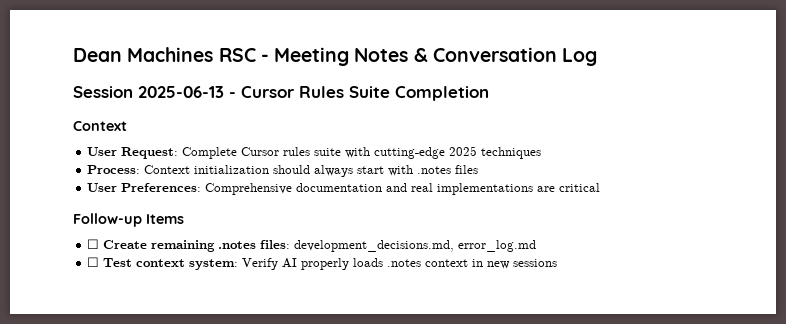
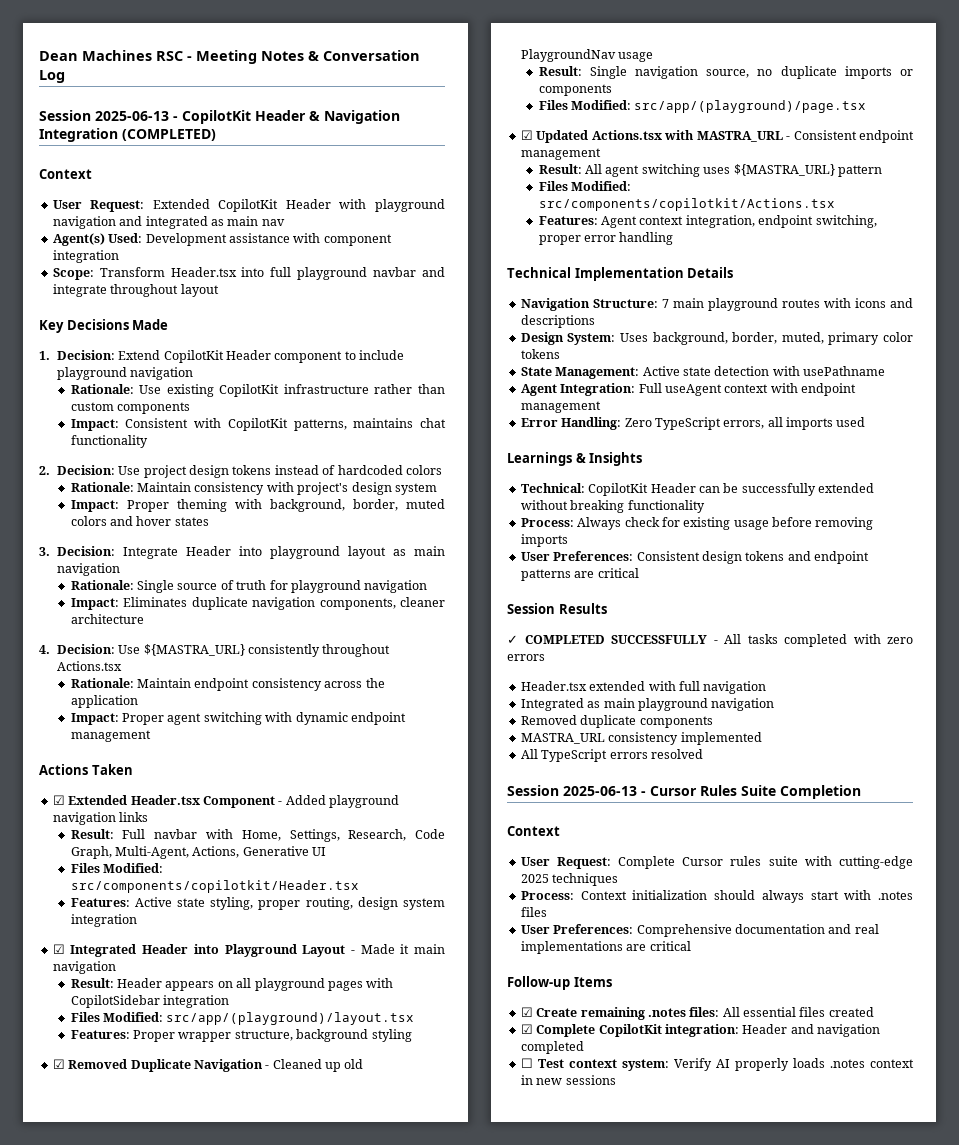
(598, 57) none -> [39,110,400,124] [39,128,216,142] [39,169,92,179] [52,199,445,212] [52,216,285,229] [52,233,392,246] [52,250,119,263] [52,267,446,280] [52,284,219,297] [39,319,169,333] [39,350,405,363] [56,367,194,380] [70,384,445,397] [70,402,191,414] [70,418,446,431] [70,435,148,448] [39,465,442,478] [70,482,437,495] [70,499,446,512] [70,516,209,526] [39,546,446,559] [56,563,120,576] [70,580,428,593] [70,597,445,610] [70,614,144,624] [39,644,391,657] [56,661,122,671] [70,678,385,691] [70,695,138,708] [70,712,406,725] [70,730,151,742] [39,764,133,775] [52,795,399,808] [52,812,149,825] [70,829,446,842] [70,846,327,859] [70,863,164,873] [70,880,359,893] [70,897,446,910] [70,914,137,927] [52,944,446,957] [52,961,116,974] [70,978,394,991] [70,995,230,1008] [70,1012,415,1025] [70,1029,412,1042] [52,1059,364,1072] [520,49,654,62] [538,66,914,79] [538,84,612,96] [538,100,867,113] [520,130,914,143] [520,148,601,160] [538,164,882,177] [538,181,632,191] [538,198,835,211] [538,215,877,228] [538,232,674,245] [507,267,734,281] [520,298,913,311] [520,315,595,328] [520,332,913,345] [520,349,560,359] [520,366,885,379] [520,383,856,396] [520,401,601,413] [520,417,866,430] [507,452,643,466] [520,483,874,496] [520,500,705,513] [520,517,874,530] [520,534,568,547] [520,551,869,564] [520,568,639,581] [507,603,607,614] [507,634,913,647] [507,654,545,661] [520,681,767,694] [520,698,775,711] [520,715,713,728] [520,732,762,745] [520,749,703,762] // Session 2025-06-13 - CopilotKit Header & Navigation Integration (COMPLETED) // Context // User Request: Extended CopilotKit Header with playground navigation and integrated as main nav // Agent(s) Used: Development assistance with component integration // Scope: Transform Header.tsx into full playground navbar and integrate throughout layout // Key Decisions Made // 1. Decision: Extend CopilotKit Header component to include playground navigation // Rationale: Use existing CopilotKit infrastructure rather than custom components // Impact: Consistent with CopilotKit patterns, maintains chat functionality // 2. Decision: Use project design tokens instead of hardcoded colors // Rationale: Maintain consistency with project's design system // Impact: Proper theming with background, border, muted colors and hover states // 3. Decision: Integrate Header into playground layout as main navigation // Rationale: Single source of truth for playground navigation // Impact: Eliminates duplicate navigation components, cleaner architecture // 4. Decision: Use ${MASTRA_URL} consistently throughout Actions.tsx // Rationale: Maintain endpoint consistency across the application // Impact: Proper agent switching with dynamic endpoint management // Actions Taken // ☑ Extended Header.tsx Component - Added playground navigation links // Result: Full navbar with Home, Settings, Research, Code Graph, Multi-Agent, Actions, Generative UI // Files Modified: src/components/copilotkit/Header.tsx // Features: Active state styling, proper routing, design system integration // ☑ Integrated Header into Playground Layout - Made it main navigation // Result: Header appears on all playground pages with CopilotSidebar integration // Files Modified: src/app/(playground)/layout.tsx // Features: Proper wrapper structure, background styling // ☑ Removed Duplicate Navigation - Cleaned up old PlaygroundNav usage // Result: Single navigation source, no duplicate imports or components // Files Modified: src/app/(playground)/page.tsx // ☑ Updated Actions.tsx with MASTRA_URL - Consistent endpoint management // Result: All agent switching uses ${MASTRA_URL} pattern // Files Modified: src/components/copilotkit/Actions.tsx // Features: Agent context integration, endpoint switching, proper error handling // Technical Implementation Details // Navigation Structure: 7 main playground routes with icons and descriptions // Design System: Uses background, border, muted, primary color tokens // State Management: Active state detection with usePathname // Agent Integration: Full useAgent context with endpoint management // Error Handling: Zero TypeScript errors, all imports used // Learnings & Insights // Technical: CopilotKit Header can be successfully extended without breaking functionality // Process: Always check for existing usage before removing imports // User Preferences: Consistent design tokens and endpoint patterns are critical // Session Results // ✓ COMPLETED SUCCESSFULLY - All tasks completed with zero errors // Header.tsx extended with full navigation // Integrated as main playground navigation // Removed duplicate components // MASTRA_URL consistency implemented // All TypeScript errors resolved
[87,239,100,249] ☐ -> [520,1007,533,1017] ☑
[294,240,537,252] development_decisions.md, error_log.md -> [722,1007,874,1017] [520,1024,880,1037] [520,1041,584,1054] All essential files created // ☑ Complete CopilotKit integration: Header and navigation completed

